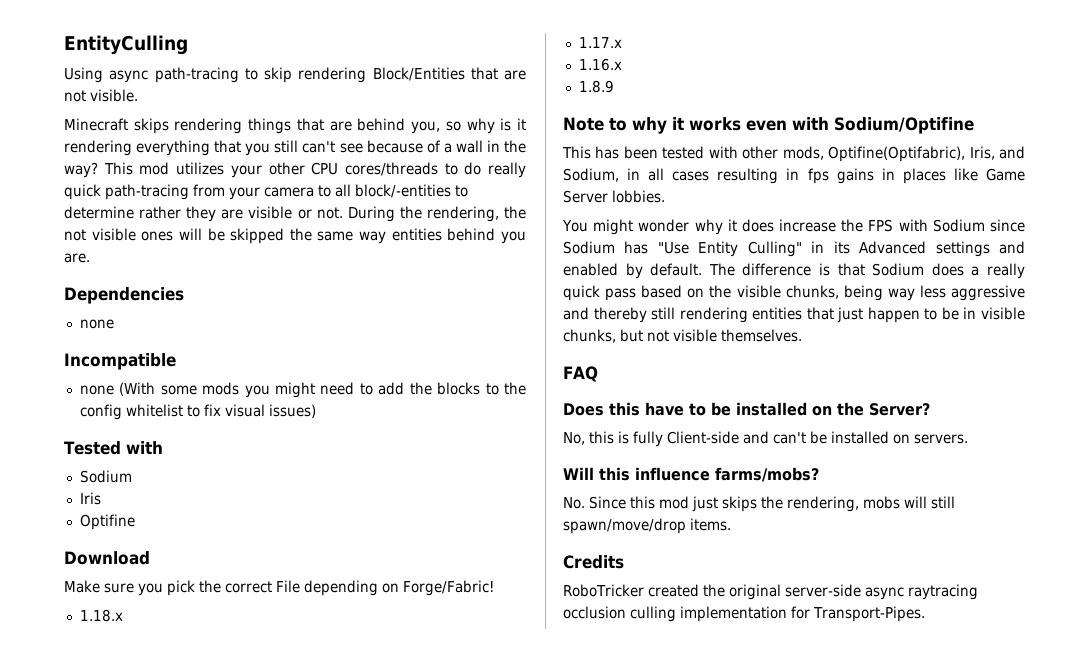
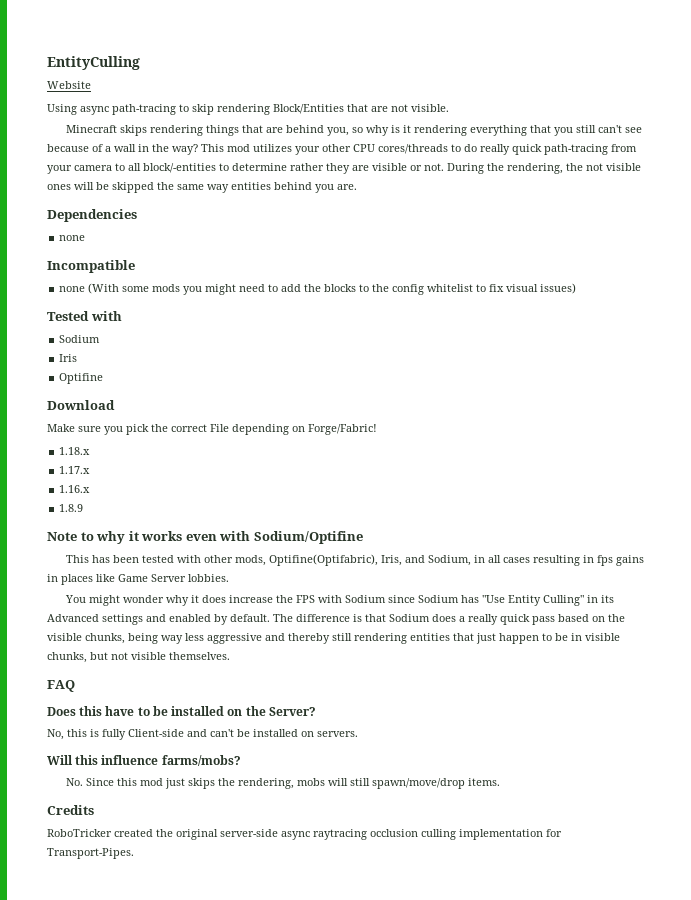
(188, 45) none -> [47,81,91,89] // Website

